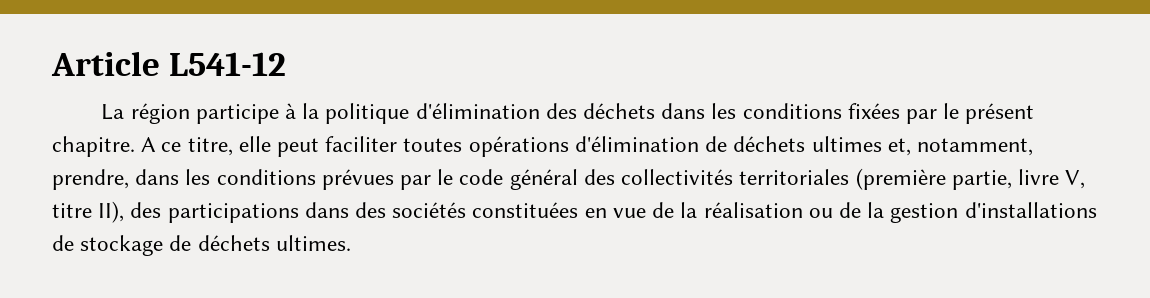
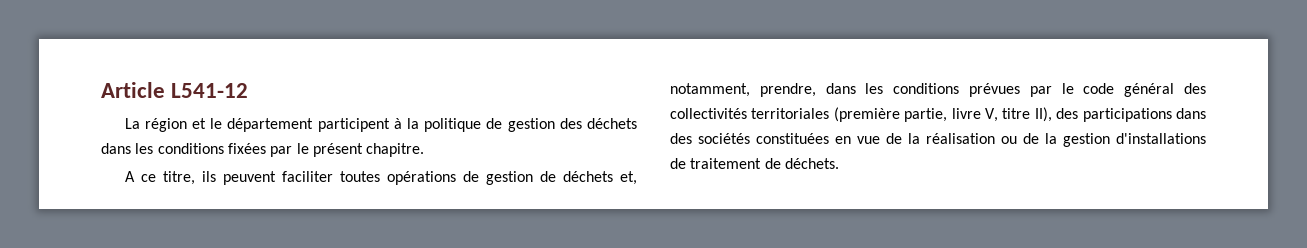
[195,104,279,124] participe -> [192,118,390,132] et le département participent
[415,103,540,119] d'élimination -> [486,118,555,132] de gestion
(135, 146) none -> (425, 150) //
[238,136,320,157] elle peut -> [201,171,276,185] ils peuvent
[574,136,882,152] d'élimination de déchets ultimes -> [462,171,613,185] de gestion de déchets
[80,235,351,256] stockage de déchets ultimes. -> [690,158,839,169] traitement de déchets.

